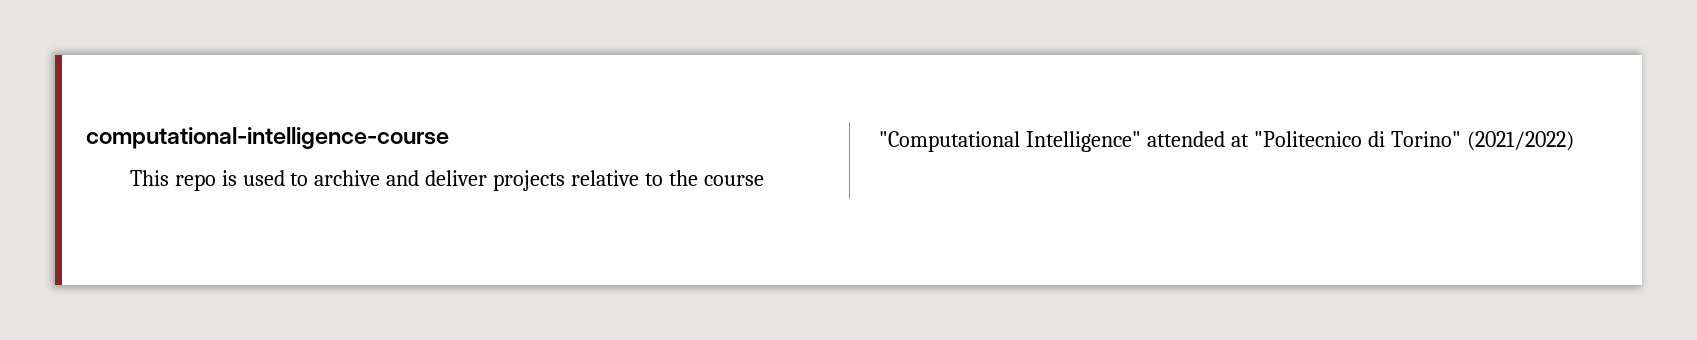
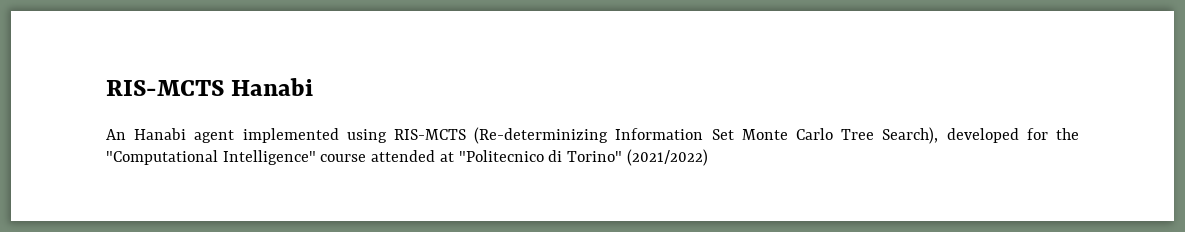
[86,127,449,149] [129,170,764,191] computational-intelligence-course // This repo is used to archive and deliver projects relative to the course -> [106,78,314,96] [106,127,1080,144] RIS-MCTS Hanabi // An Hanabi agent implemented using RIS-MCTS (Re-determinizing Information Set Monte Carlo Tree Search), developed for the
(1141, 141) none -> [320,154,367,162] course

